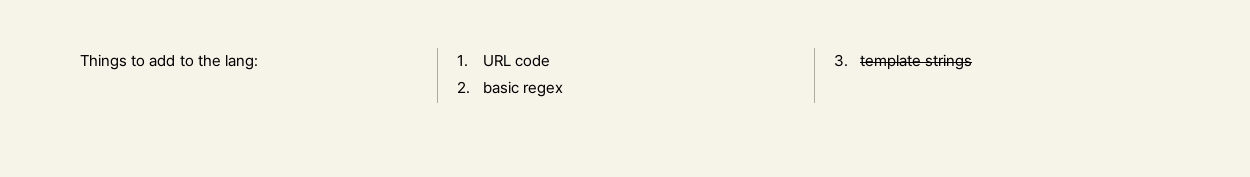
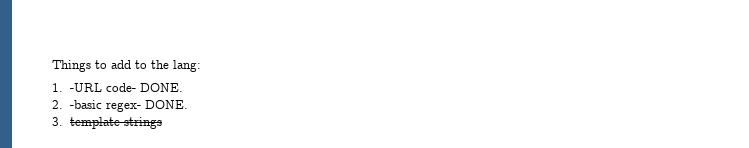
[483,55,551,67] [457,81,564,97] URL code // 2. basic regex -> [69,83,183,92] [52,100,188,112] -URL code- DONE. // 2. -basic regex- DONE.

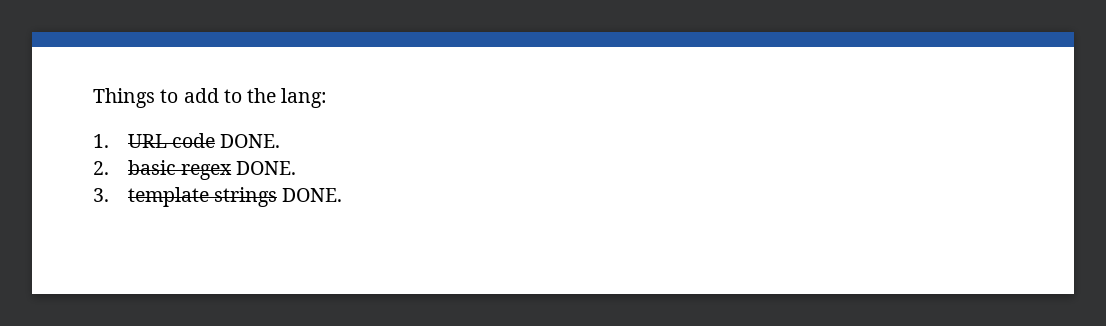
[69,83,136,92] -URL code- -> [127,133,215,148] URL code
[69,100,141,112] -basic regex- -> [127,160,232,180] basic regex
(162, 123) none -> [282,188,343,202] DONE.

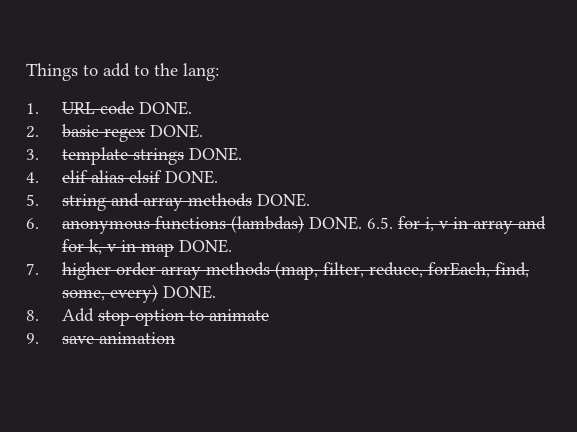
(343, 195) none -> [26,170,219,184] [26,193,311,211] [26,215,547,234] [62,239,233,257] [26,261,530,280] [62,284,217,303] [26,308,270,326] [26,332,176,344] // 4. elif alias elsif DONE. // 5. string and array methods DONE. // 6. anonymous functions (lambdas) DONE. 6.5. for i, v in array and for k, v in map DONE. // 7. higher order array methods (map, filter, reduce, forEach, find, some, every) DONE. // 8. Add stop option to animate // 9. save animation

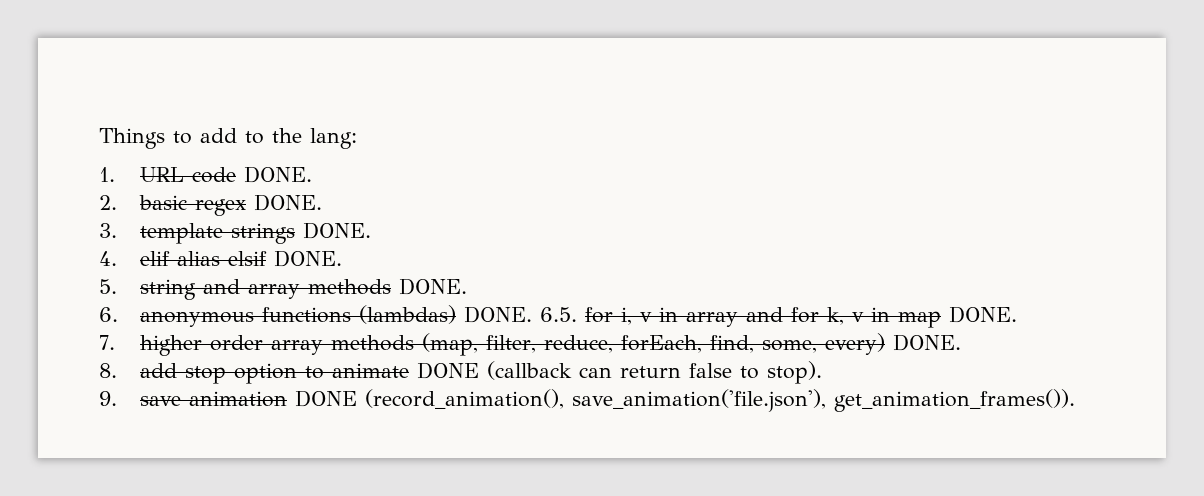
[62,308,95,322] Add -> [139,363,177,378] add
(270, 315) none -> [416,361,822,384] DONE (callback can return false to stop).
(176, 338) none -> [294,389,1075,412] DONE (record_animation(), save_animation('file.json'), get_animation_frames()).

